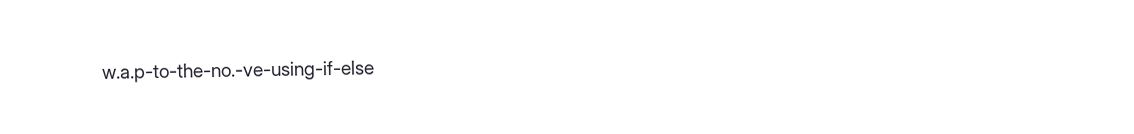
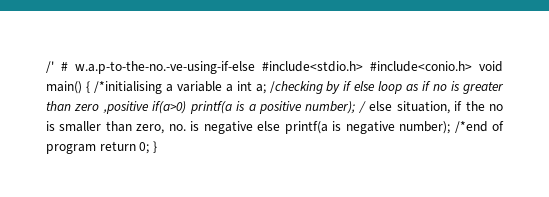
[101,60,375,83] w.a.p-to-the-no.-ve-using-if-else -> [46,61,503,74] [46,81,504,94] [46,101,504,114] [46,121,504,134] [46,141,157,154] /' # w.a.p-to-the-no.-ve-using-if-else #include<stdio.h> #include<conio.h> void main() { /*initialising a variable a int a; /checking by if else loop as if no is greater than zero ,positive if(a>0) printf(a is a positive number); / else situation, if the no is smaller than zero, no. is negative else printf(a is negative number); /*end of program return 0; }

